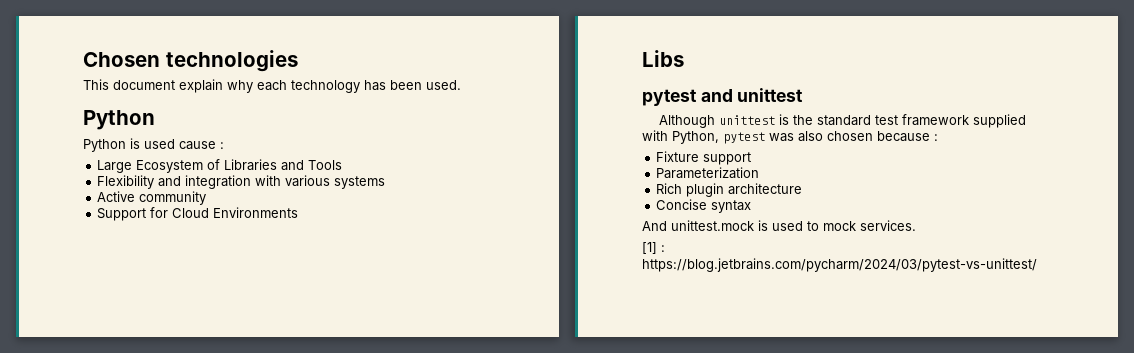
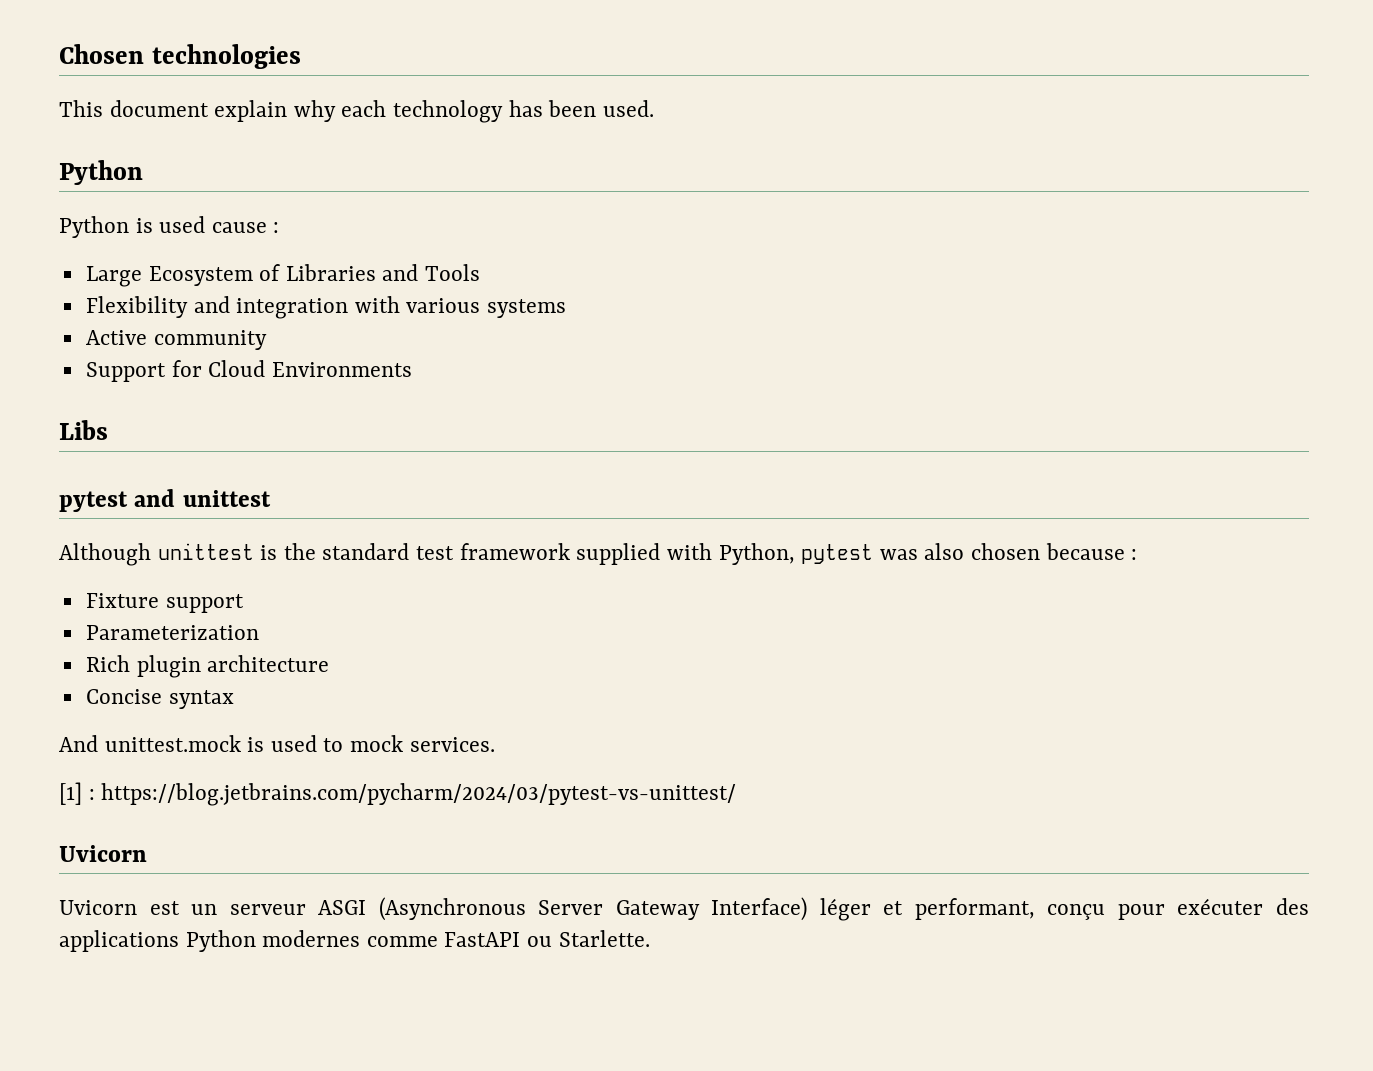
(1037, 265) none -> [59,845,147,862] [59,897,1309,921] [59,930,650,952] // Uvicorn // Uvicorn est un serveur ASGI (Asynchronous Server Gateway Interface) léger et performant, conçu pour exécuter des applications Python modernes comme FastAPI ou Starlette.

